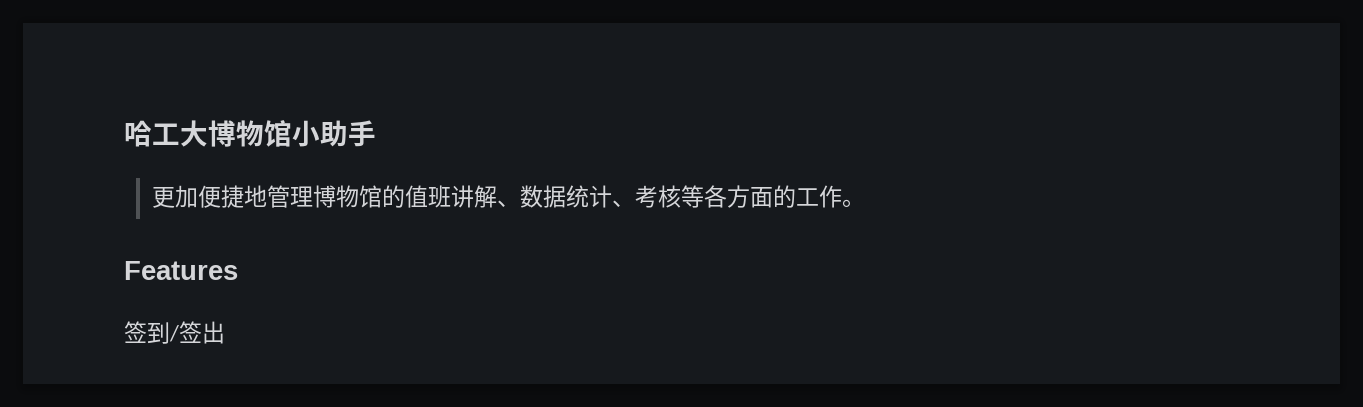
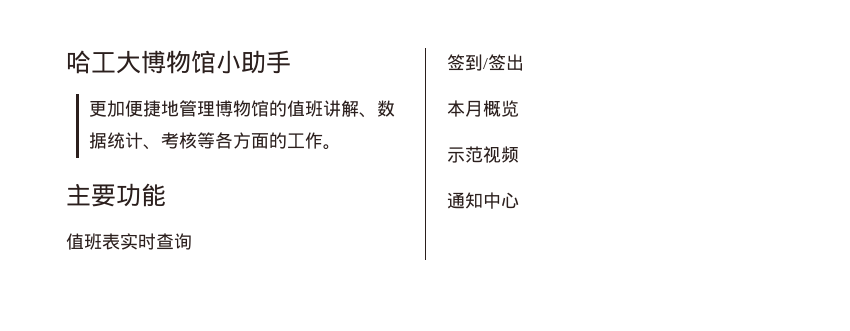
[124,261,238,280] [124,321,225,344] Features // 签到/签出 -> [66,183,166,207] [66,233,192,250] [447,54,524,71] [447,100,519,117] [447,146,519,163] [447,192,519,209] 主要功能 // 值班表实时查询 // 签到/签出 // 本月概览 // 示范视频 // 通知中心

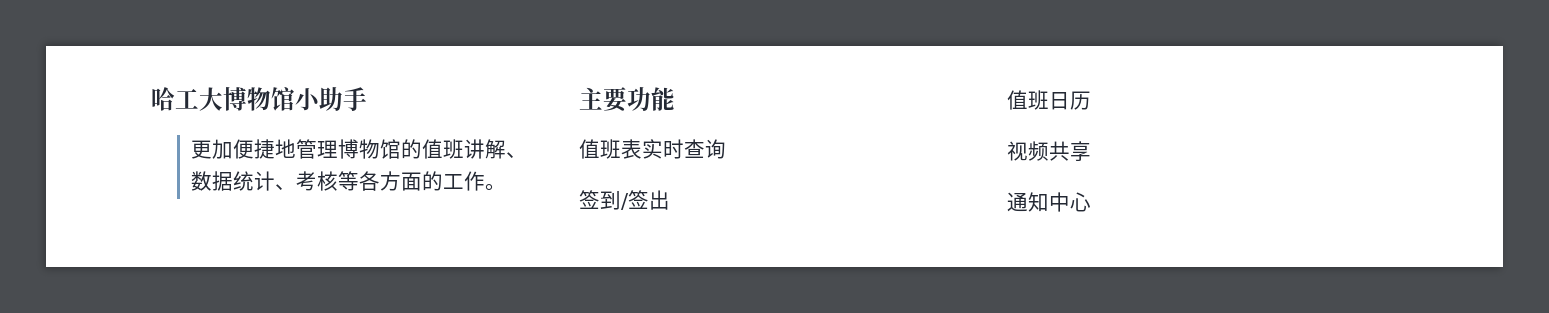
[447,100,519,117] [447,146,483,163] 本月概览 // 示范 -> [1007,90,1091,110] 值班日历 //
(519, 154) none -> [1049,141,1091,162] 共享

